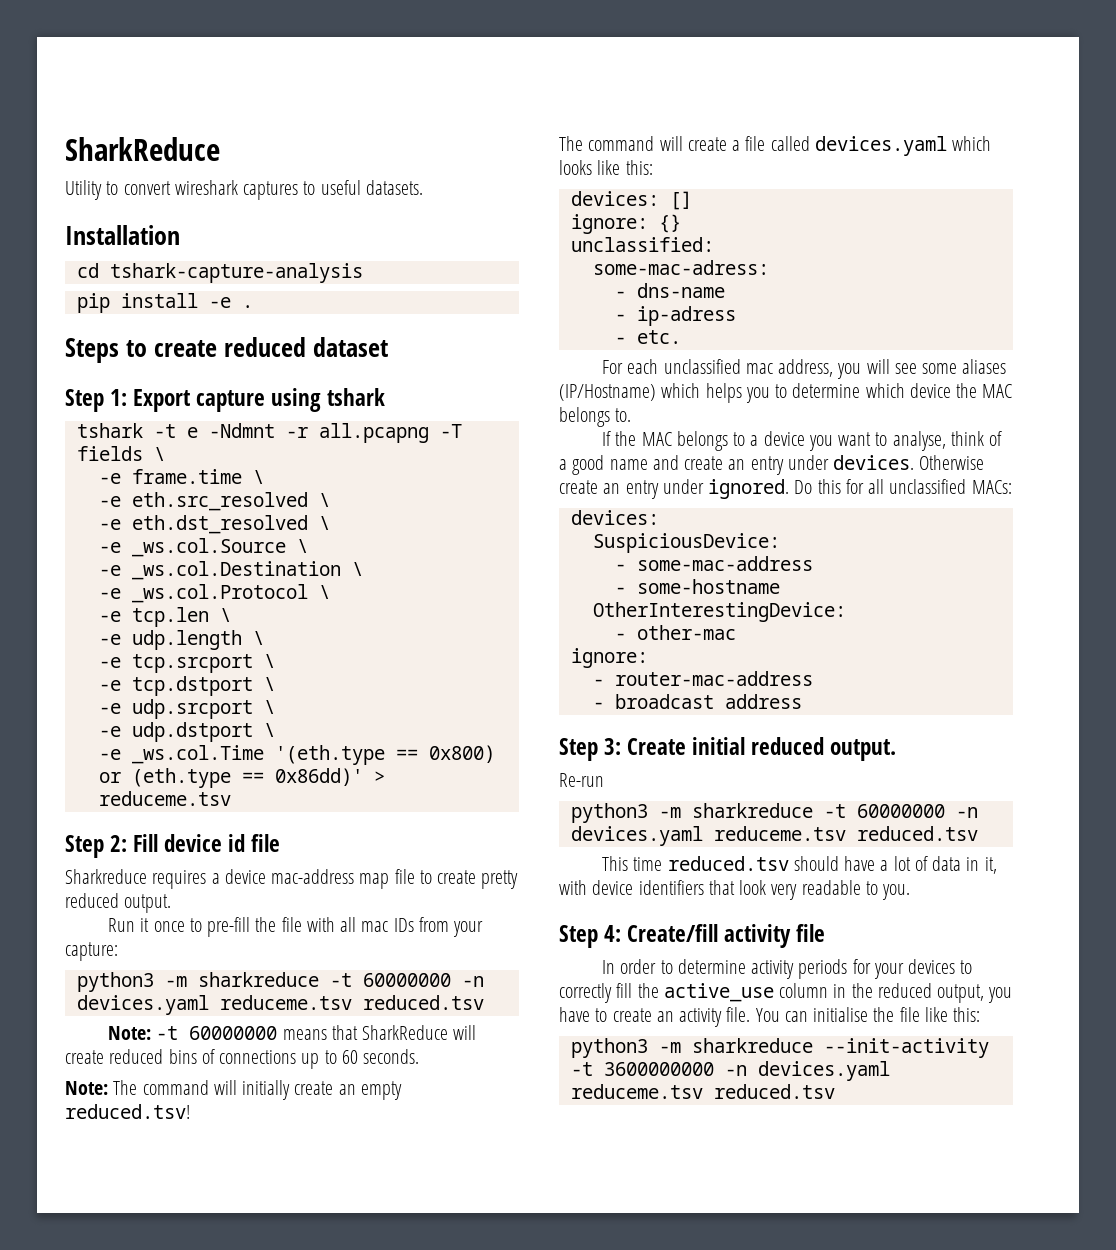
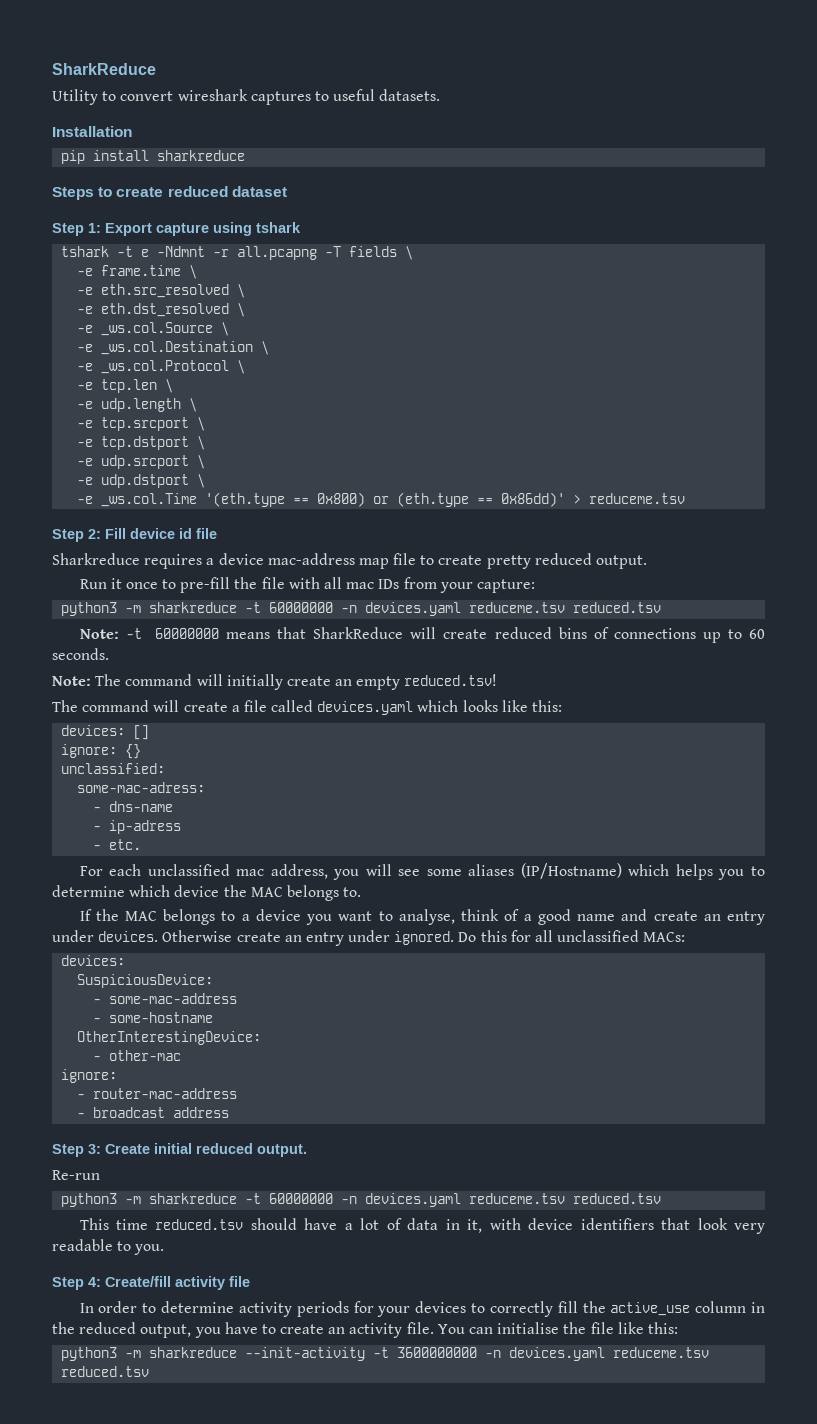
[76,263,363,283] // cd tshark-capture-analysis -> (132, 131) none
[208,297,253,308] -e . -> [157,150,246,161] sharkreduce

